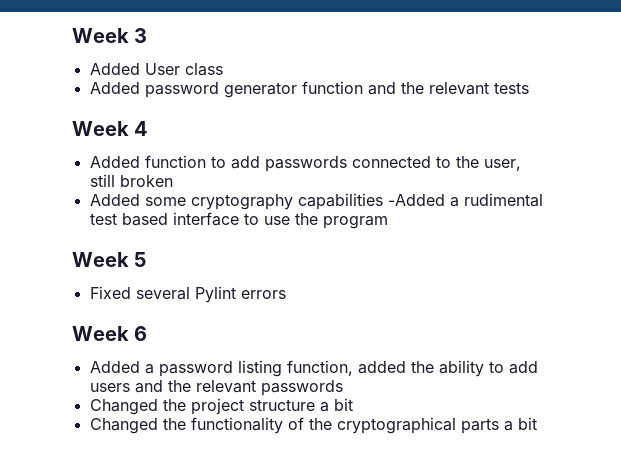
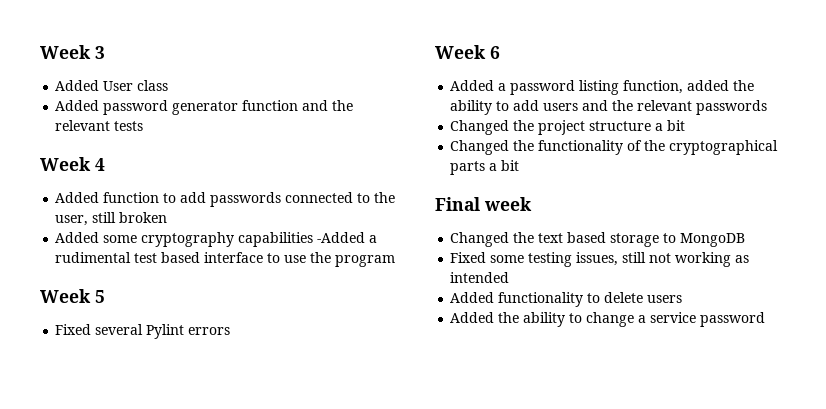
(537, 423) none -> [435,197,532,211] [450,232,746,247] [450,252,750,267] [450,272,510,283] [450,292,683,307] [450,312,766,327] // Final week // Changed the text based storage to MongoDB // Fixed some testing issues, still not working as intended // Added functionality to delete users // Added the ability to change a service password

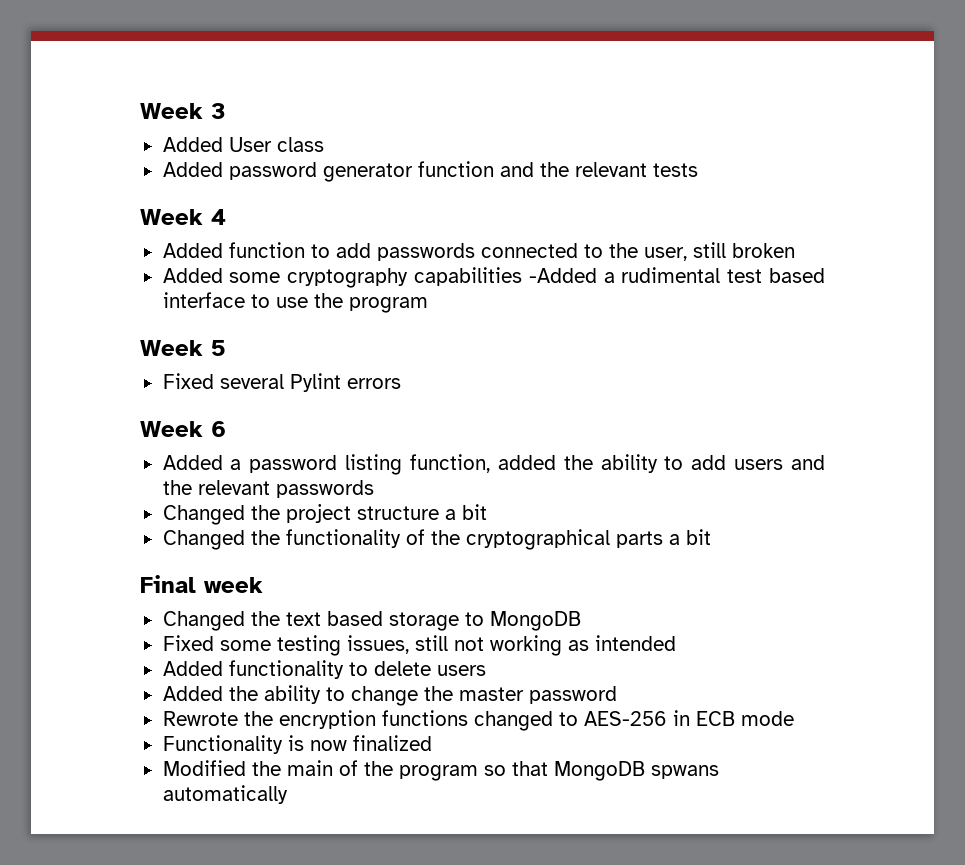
[638,312,766,327] a service password -> [423,686,617,704] [162,710,794,731] [162,735,432,754] [162,760,719,781] [162,785,288,804] the master password // Rewrote the encryption functions changed to AES-256 in ECB mode // Functionality is now finalized // Modified the main of the program so that MongoDB spwans automatically

